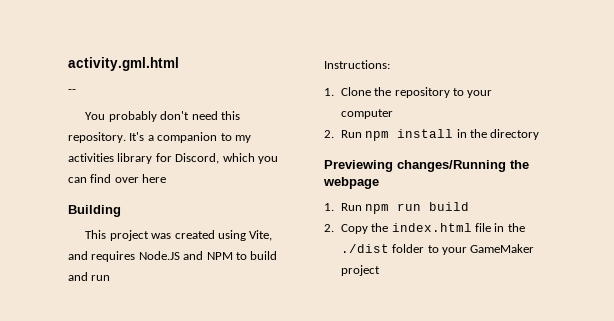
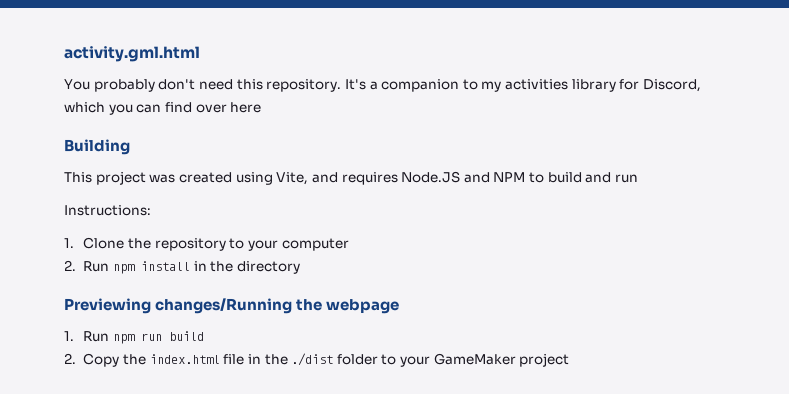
[68,89,76,93] // -- -> (200, 54) none

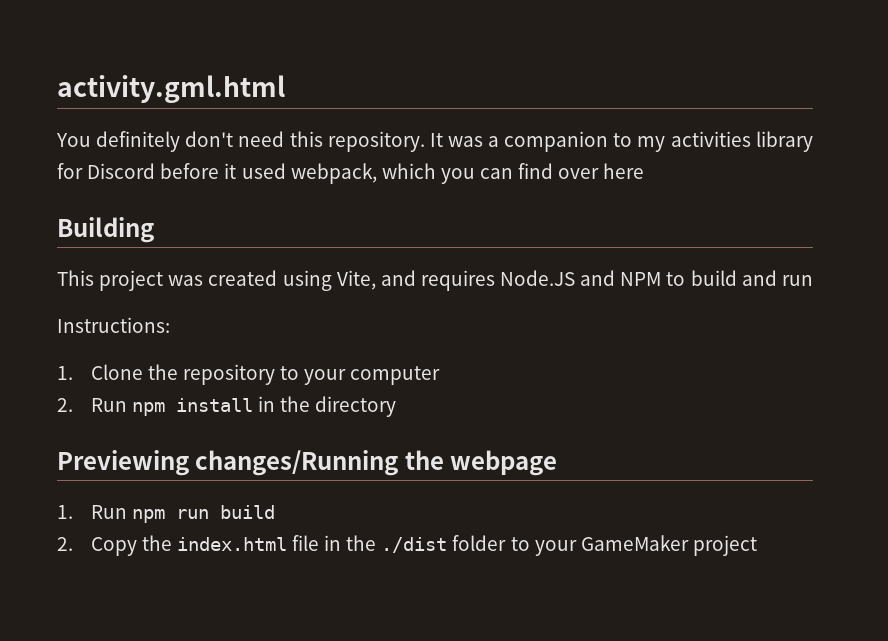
[93,79,155,92] probably -> [96,131,181,152] definitely
[344,79,366,90] It's -> [429,133,483,147] It was
[643,79,702,92] Discord, -> [87,163,377,184] Discord before it used webpack,

